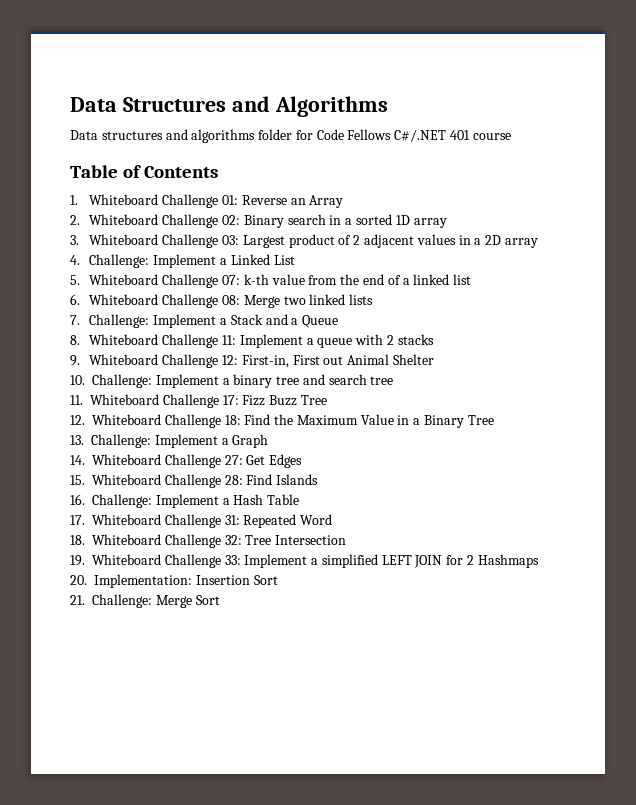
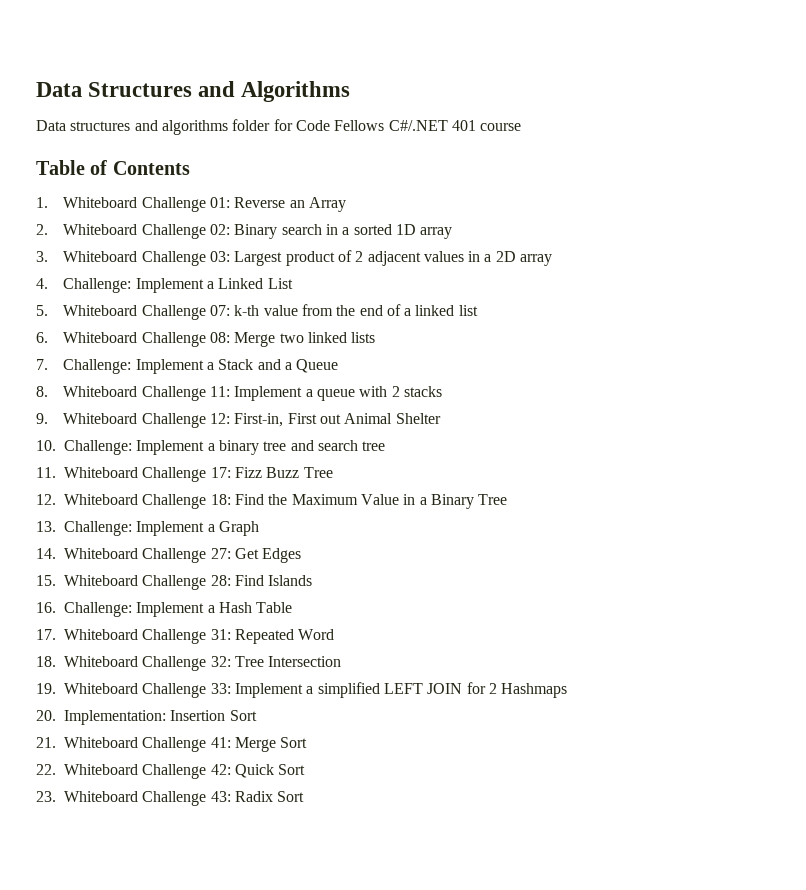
[92,594,152,608] Challenge: -> [64,737,231,752] Whiteboard Challenge 41:
(220, 600) none -> [36,764,306,779] [36,791,305,806] // 22. Whiteboard Challenge 42: Quick Sort // 23. Whiteboard Challenge 43: Radix Sort

